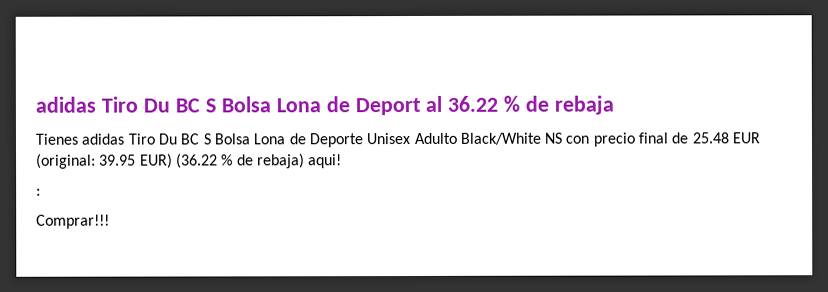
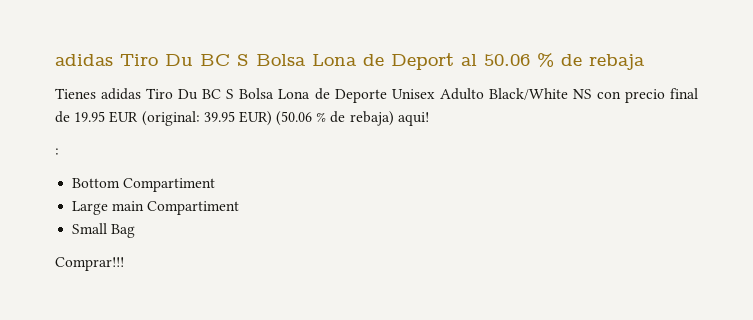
[447,95,499,112] 36.22 -> [484,54,530,66] 50.06
[691,132,729,144] 25.48 -> [74,111,106,122] 19.95
[175,153,218,169] (36.22 -> [276,111,313,126] (50.06
(41, 192) none -> [72,178,216,192] [72,201,240,215] [72,223,136,238] // Bottom Compartiment // Large main Compartiment // Small Bag

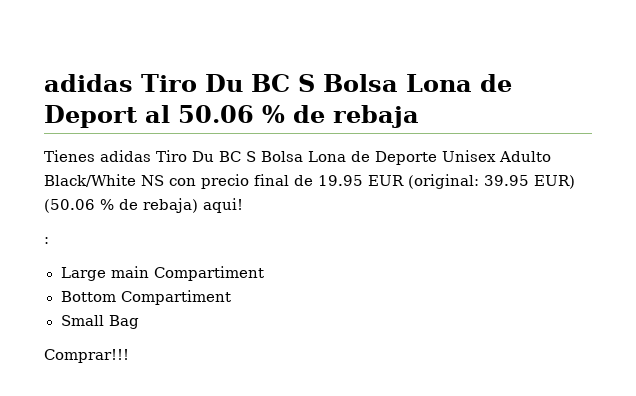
[72,178,216,192] [72,201,145,215] Bottom Compartiment // Large main -> [60,266,264,281] [60,291,116,302] Large main Compartiment // Bottom

